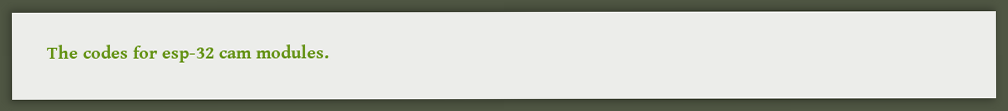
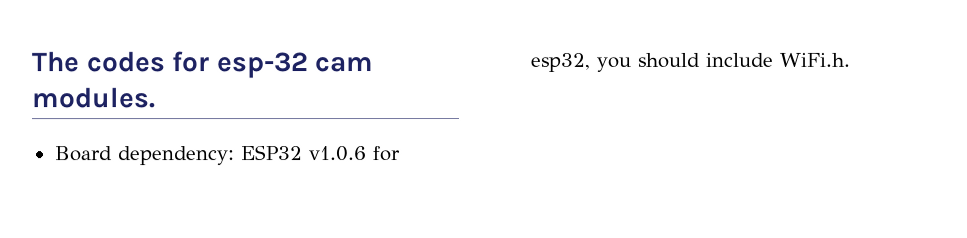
(330, 51) none -> [54,145,401,166] [529,52,850,72] // Board dependency: ESP32 v1.0.6 for esp32, you should include WiFi.h.

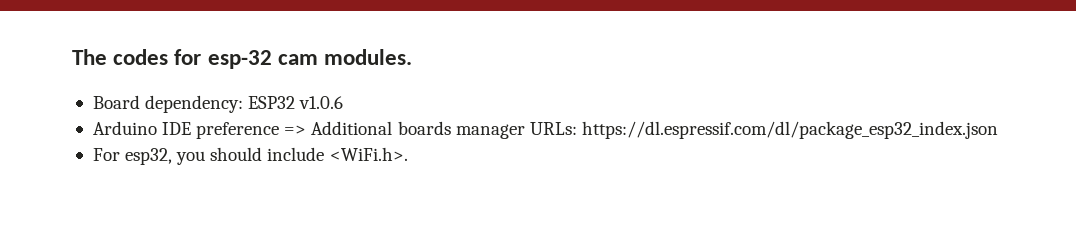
[372,146,401,162] for -> [92,121,998,139] [92,148,120,161] // Arduino IDE preference => Additional boards manager URLs: https://dl.espressif.com/dl/package_esp32_index.json // For
[778,52,850,67] WiFi.h. -> [329,147,408,161] <WiFi.h>.

